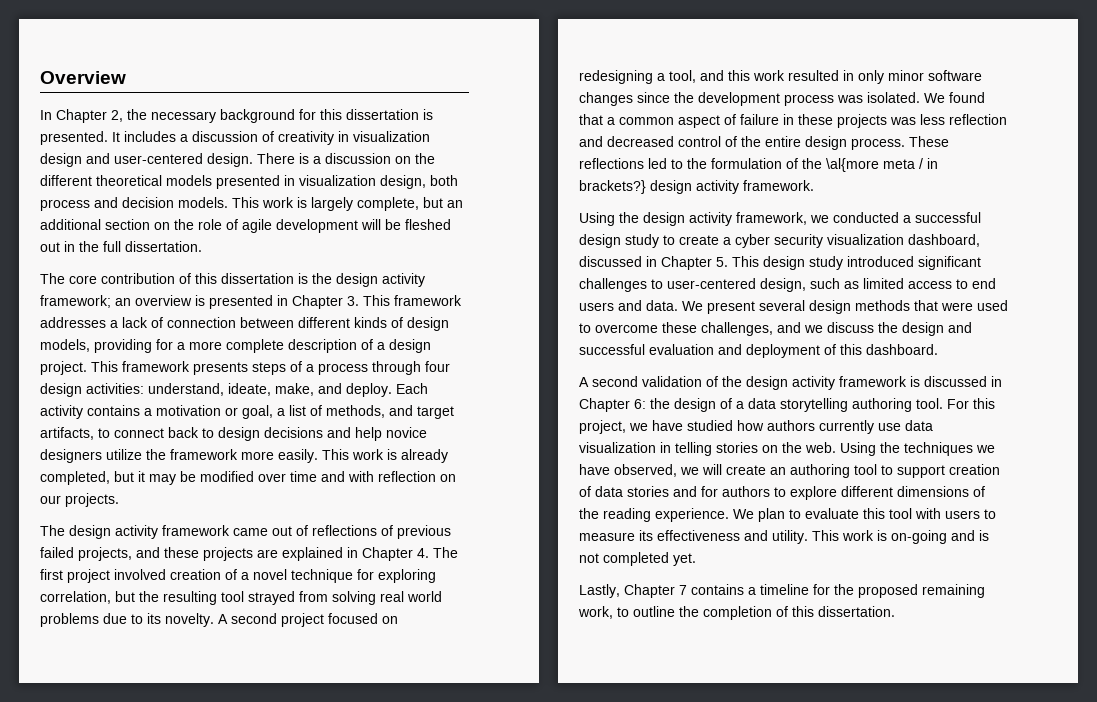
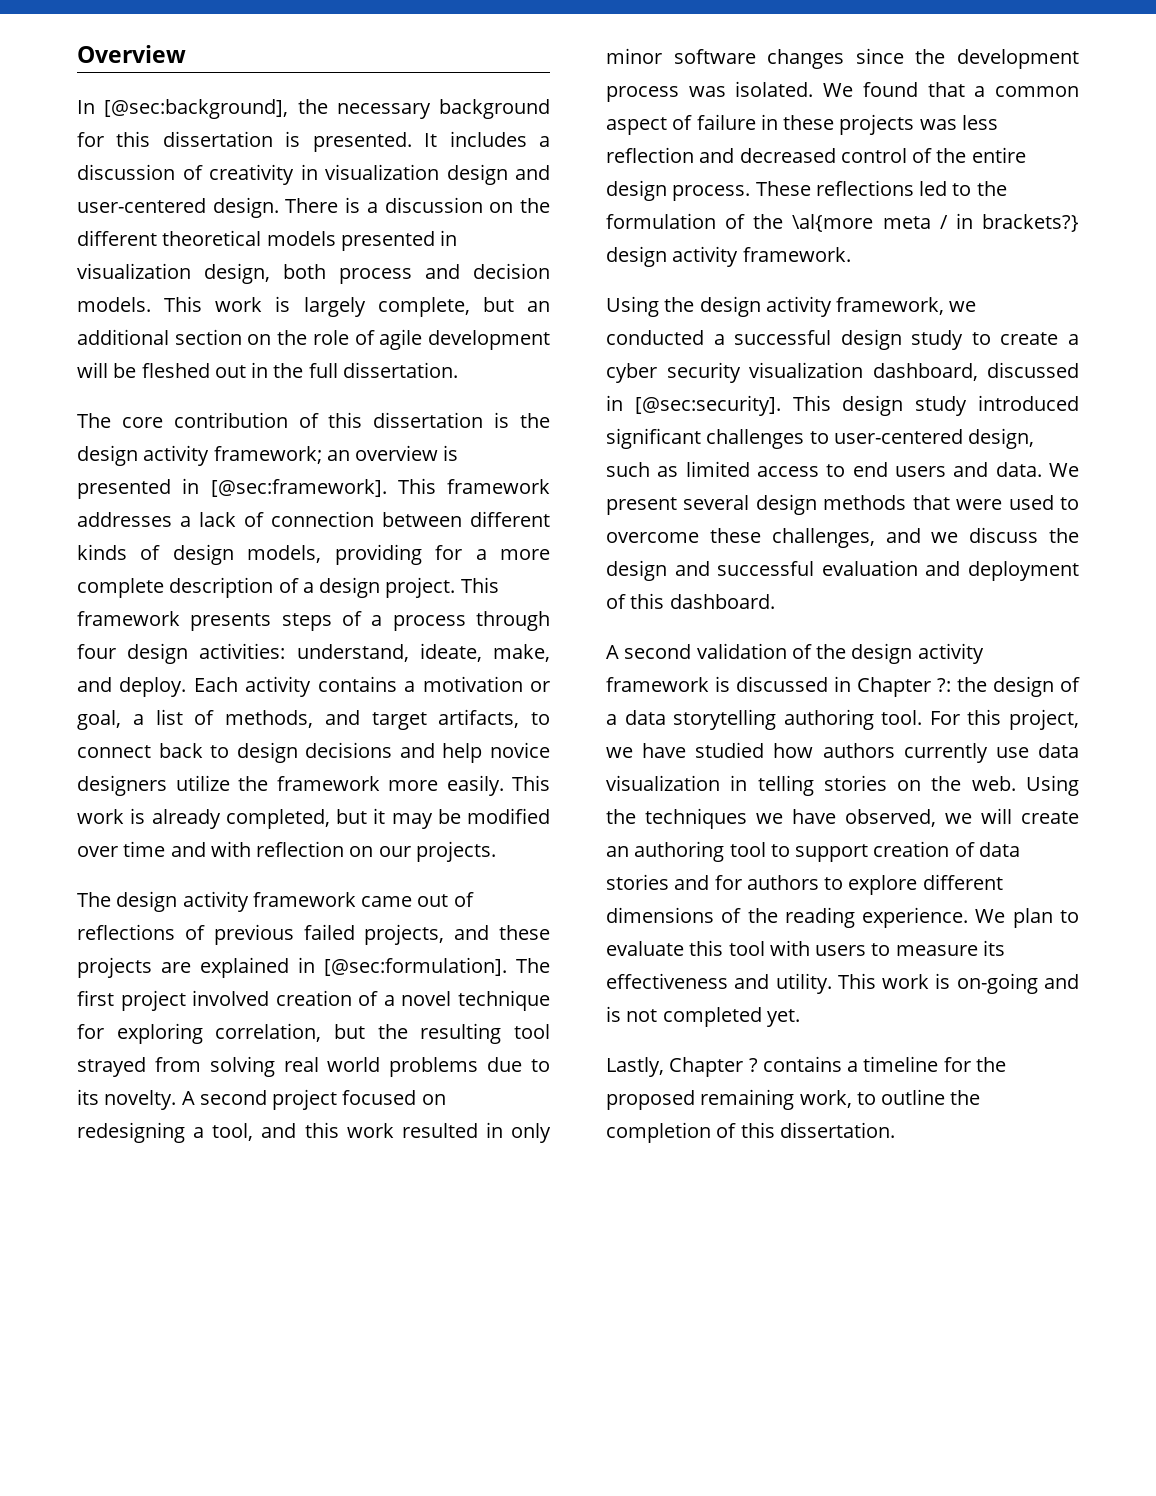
[56,109,123,123] Chapter 2, -> [104,99,289,119] [@sec:background],
[292,295,359,309] Chapter 3. -> [210,479,387,497] [@sec:framework].
[362,547,429,561] Chapter 4. -> [324,957,507,976] [@sec:formulation].
[661,256,728,270] Chapter 5. -> [634,395,781,416] [@sec:security].
[634,399,646,409] 6: -> [937,678,951,692] ?:
[679,585,687,595] 7 -> [748,1058,758,1072] ?

